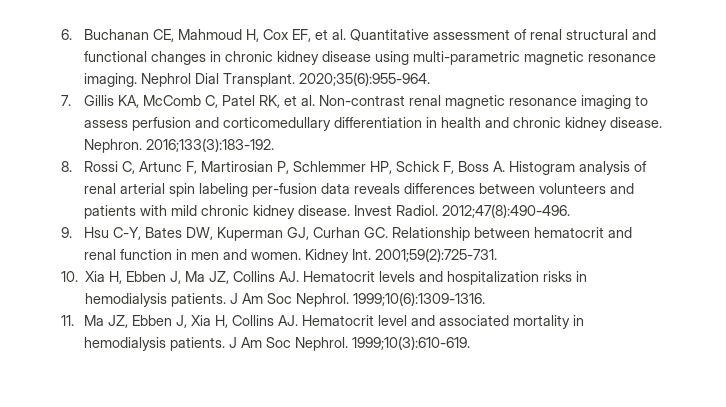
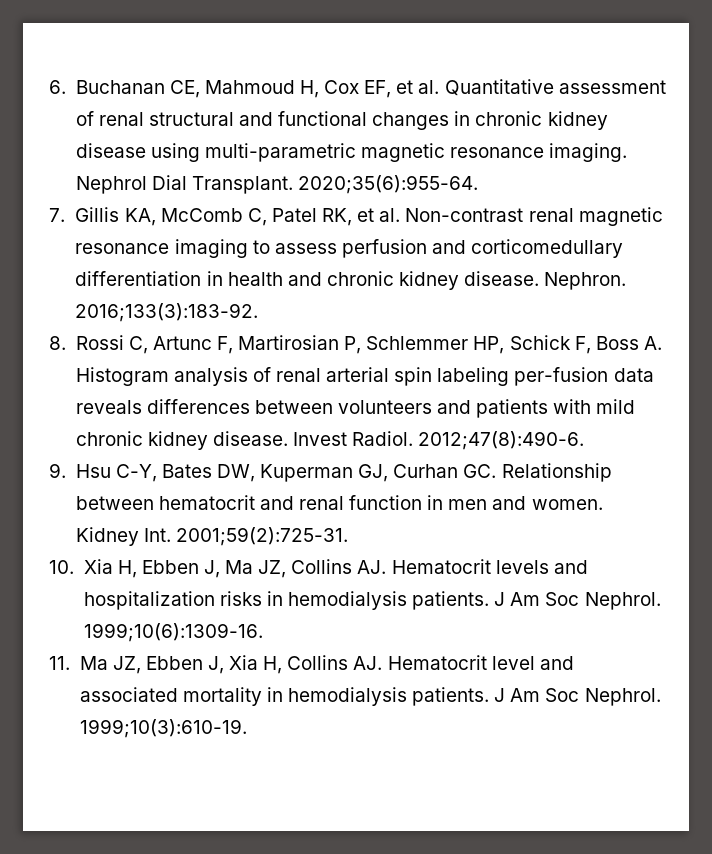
[299,72,431,86] 2020;35(6):955-964. -> [297,175,478,194] 2020;35(6):955-64.
[146,138,275,152] 2016;133(3):183-192. -> [75,303,259,322] 2016;133(3):183-92.
[442,204,571,218] 2012;47(8):490-496. -> [418,431,585,450] 2012;47(8):490-6.
[375,248,498,262] 2001;59(2):725-731. -> [175,527,348,546] 2001;59(2):725-31.
[353,292,486,306] 1999;10(6):1309-1316. -> [83,623,263,642] 1999;10(6):1309-16.
[352,336,471,350] 1999;10(3):610-619. -> [79,719,247,738] 1999;10(3):610-19.

